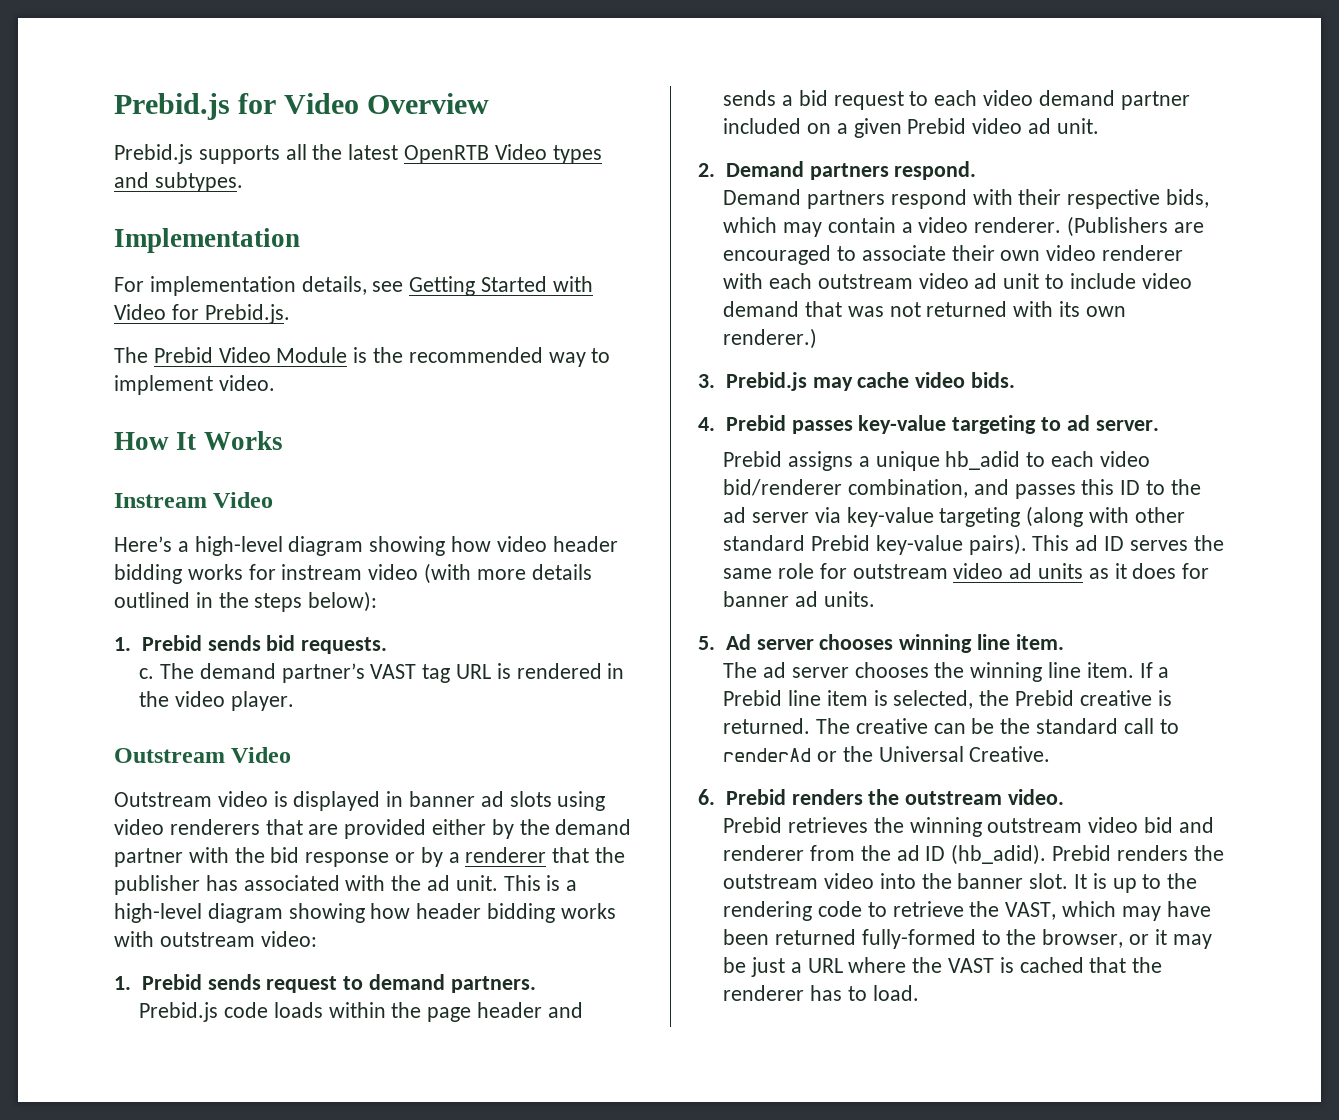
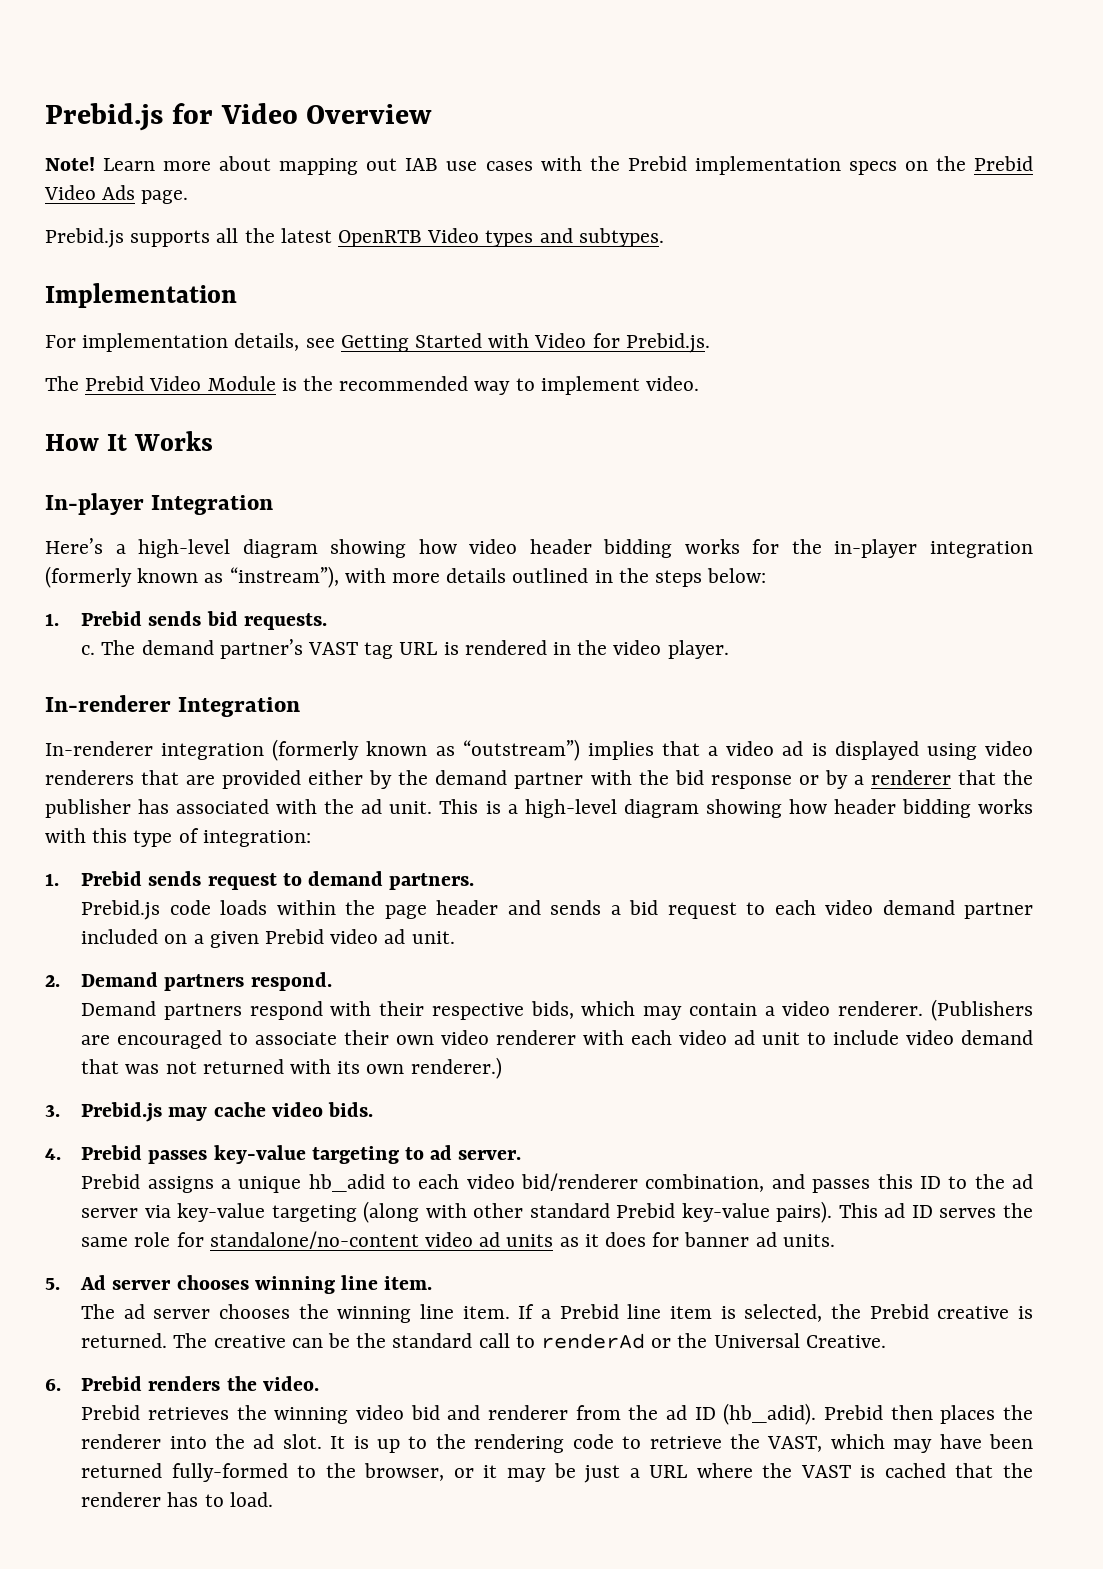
(490, 103) none -> [45,156,1033,175] [44,185,189,204] // Note! Learn more about mapping out IAB use cases with the Prebid implementation specs on the Prebid Video Ads page.
[114,492,274,508] Instream Video -> [45,493,274,515] In-player Integration
[281,563,472,584] instream video (with -> [791,539,1033,558] [45,566,386,588] the in-player integration (formerly known as “instream”), with
[308,591,378,612] below): -> [707,568,767,583] below:
[114,747,292,763] [114,791,552,811] Outstream Video // Outstream video is displayed in banner ad slots -> [45,695,301,717] [45,739,919,761] In-renderer Integration // In-renderer integration (formerly known as “outstream”) implies that a video ad is displayed
[159,931,317,947] outstream video: -> [92,828,311,847] this type of integration:
[817,274,913,289] outstream -> (673, 1037) none
[852,564,948,579] outstream -> [209,1231,419,1249] standalone/no-content
[905,791,1003,805] outstream -> (257, 1383) none
[987,818,1083,833] outstream -> (349, 1415) none
[1116,845,1224,861] [723,873,874,889] renders the outstream video -> [890,1405,1034,1424] [81,1434,162,1449] then places the renderer
[957,873,1024,889] banner -> [253,1434,275,1449] ad

